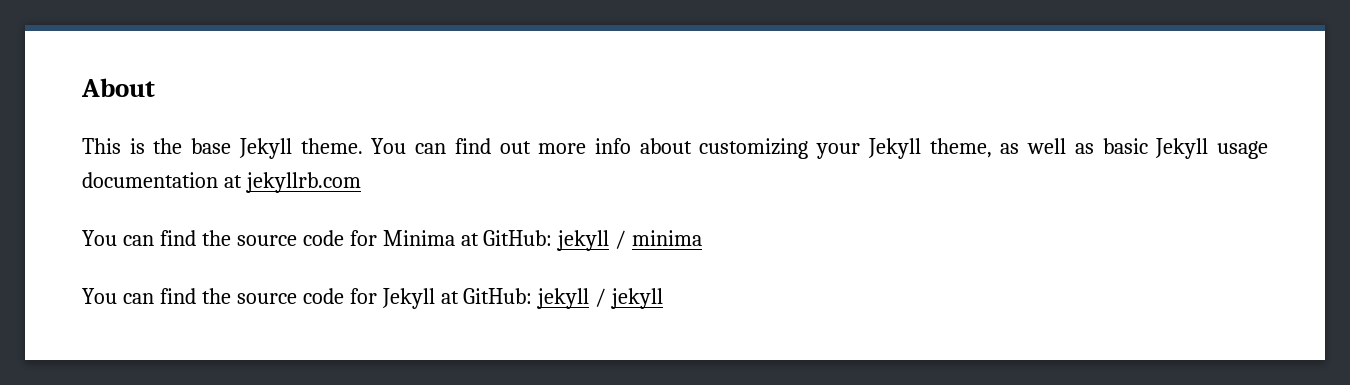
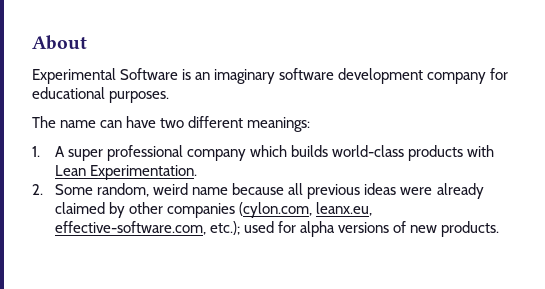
[82,138,1269,159] [82,172,361,193] [82,230,703,251] [82,288,664,309] This is the base Jekyll theme. You can find out more info about customizing your Jekyll theme, as well as basic Jekyll usage documentation at jekyllrb.com // You can find the source code for Minima at GitHub: jekyll / minima // You can find the source code for Jekyll at GitHub: jekyll / jekyll -> [32,68,509,84] [32,87,170,103] [32,116,311,132] [32,145,495,161] [55,165,198,180] [32,183,484,199] [55,202,373,218] [55,221,500,237] Experimental Software is an imaginary software development company for educational purposes. // The name can have two different meanings: // 1. A super professional company which builds world-class products with Lean Experimentation. // 2. Some random, weird name because all previous ideas were already claimed by other companies (cylon.com, leanx.eu, effective-software.com, etc.); used for alpha versions of new products.

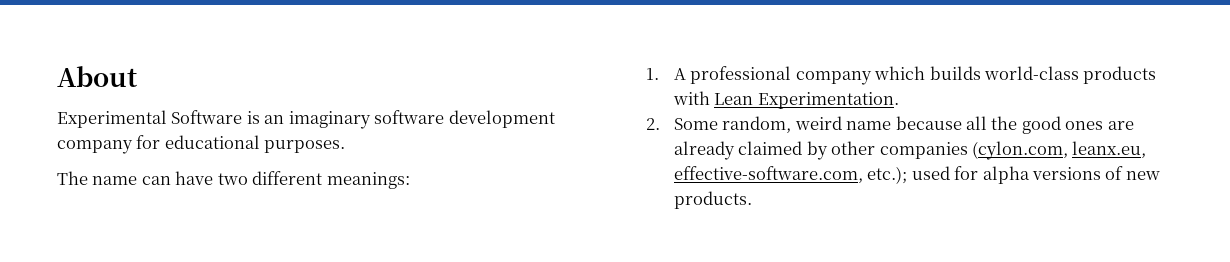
[68,149,104,161] super -> (686, 74) none
[307,183,433,199] previous ideas were -> [991,116,1134,134] the good ones are

